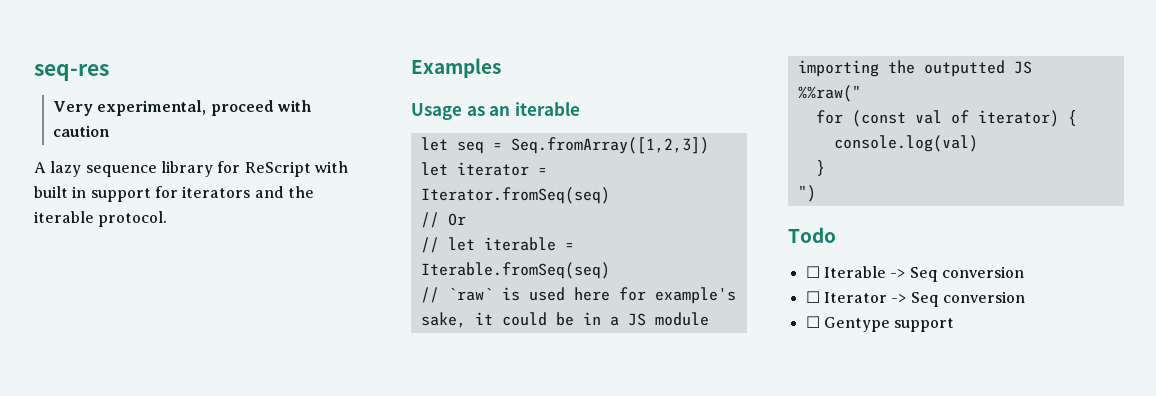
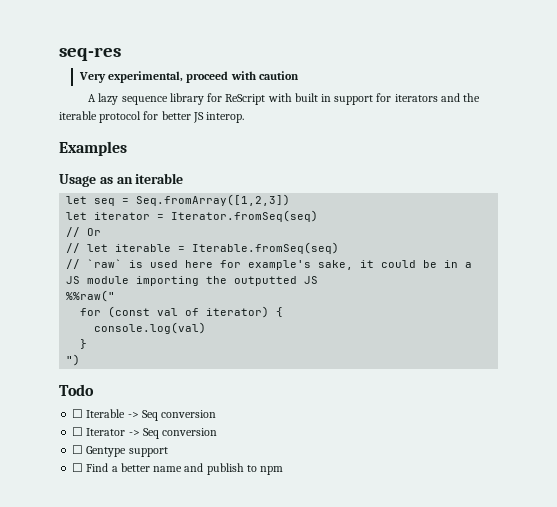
[98,211,168,227] protocol. -> [99,111,245,123] protocol for better JS interop.
(955, 325) none -> [72,463,284,475] // ☐ Find a better name and publish to npm

